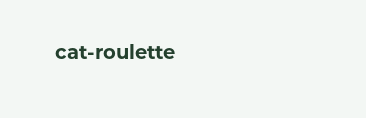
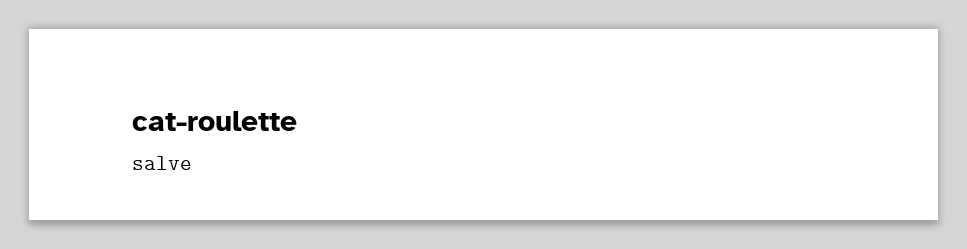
(175, 51) none -> [132,156,192,170] // salve

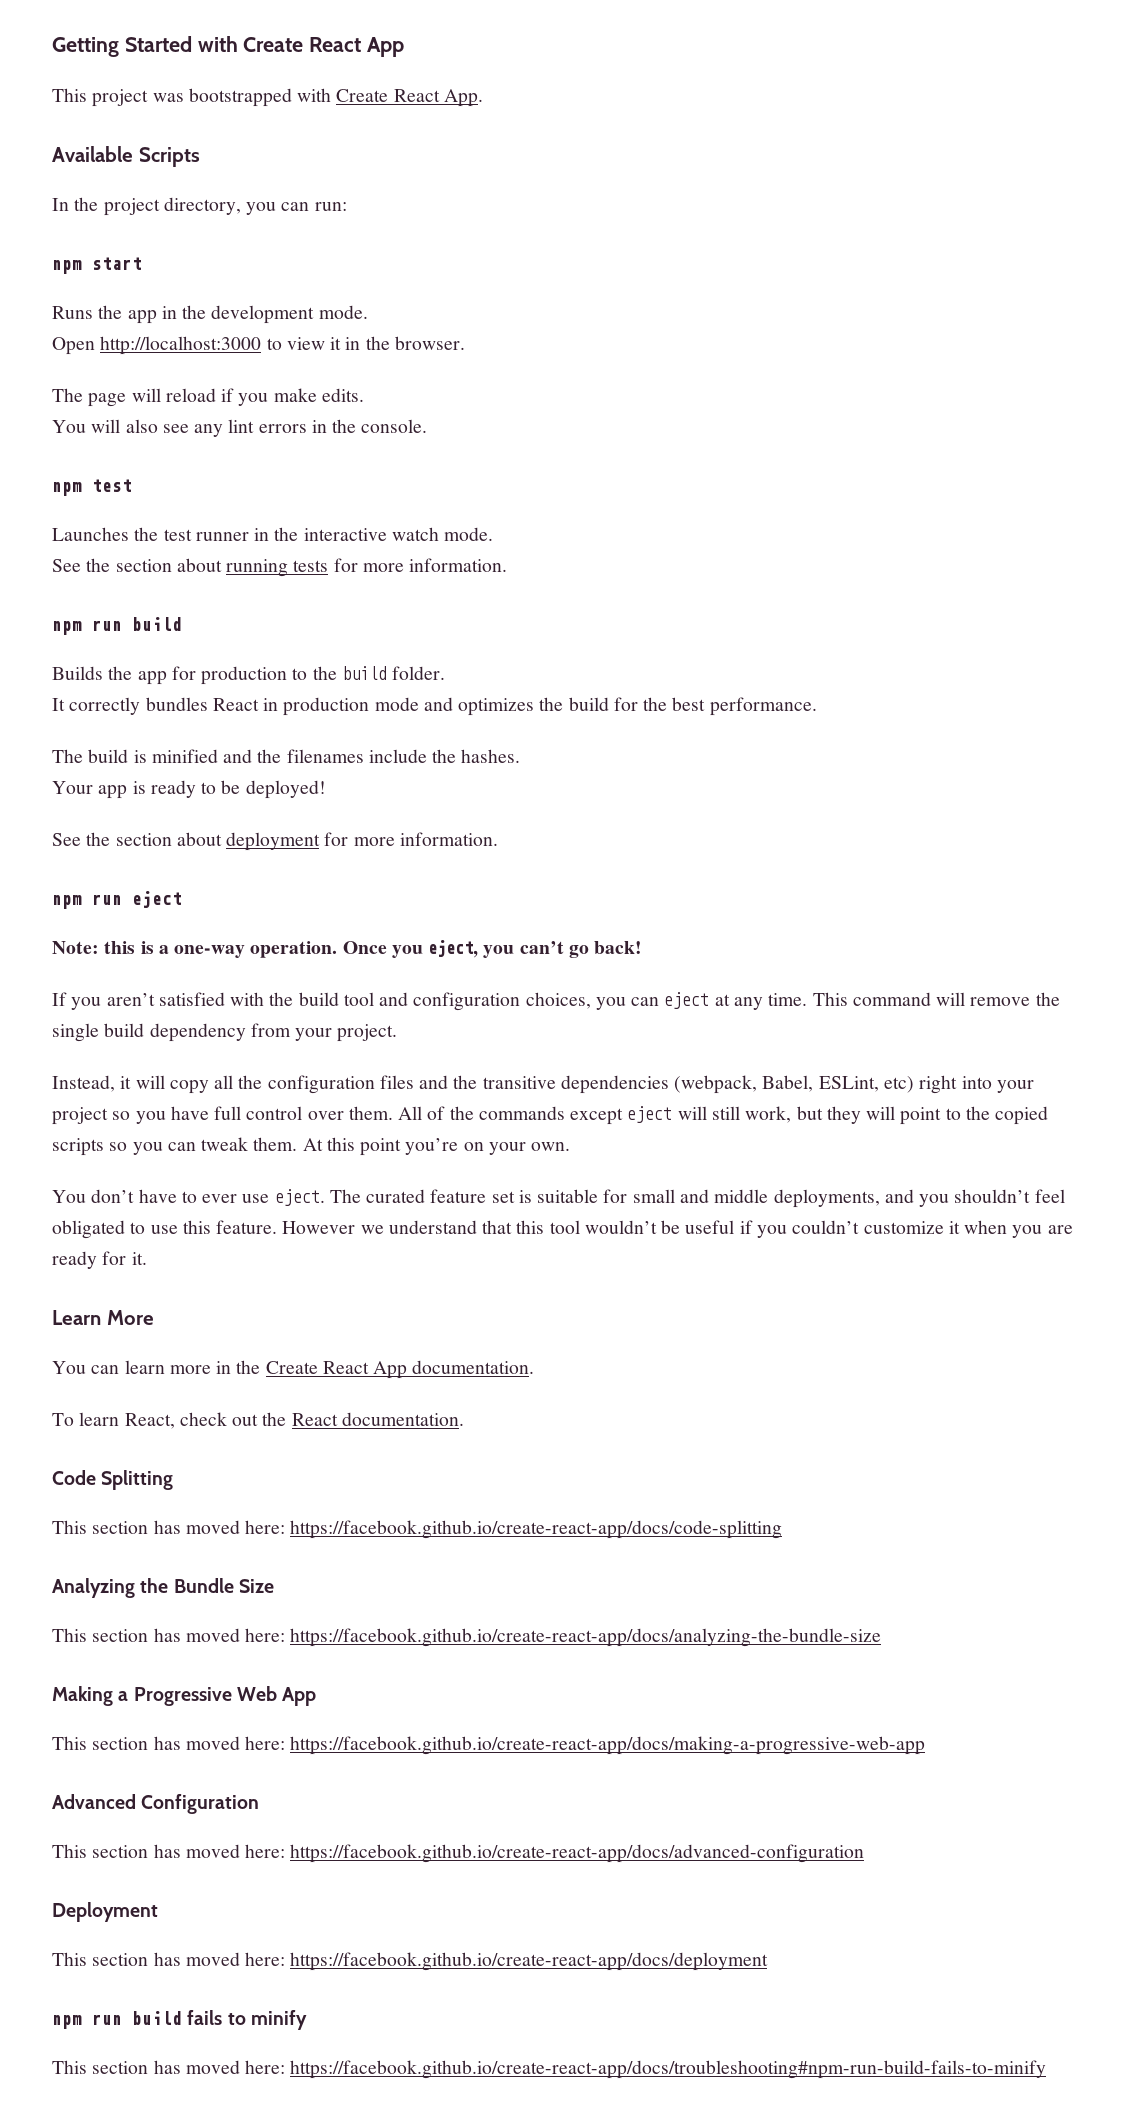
[132,111,297,131] [132,156,192,170] cat-roulette // salve -> [52,36,405,57] [52,88,483,107] [52,146,200,167] [52,197,347,216] [52,257,142,274] [52,305,368,324] [52,336,465,355] [52,388,364,407] [52,419,428,437] [52,479,132,496] [52,527,494,541] [52,558,508,577] [52,617,182,635] [52,666,446,685] [52,697,817,716] [52,749,521,763] [52,780,326,799] [52,832,498,851] [52,891,182,909] [52,940,643,958] [52,992,1060,1011] [52,1023,398,1042] [52,1075,1034,1094] [52,1106,1049,1125] [52,1137,571,1156] [52,1189,1065,1208] [52,1220,1073,1239] [52,1251,147,1269] [52,1310,154,1325] [52,1360,535,1379] [52,1412,464,1429] [52,1470,174,1490] [52,1520,783,1539] [52,1578,274,1598] [52,1628,882,1647] [52,1686,317,1706] [52,1736,926,1755] [52,1794,260,1814] [52,1844,865,1863] [52,1902,158,1922] [52,1952,769,1971] [52,2010,307,2030] [52,2060,1047,2079] Getting Started with Create React App // This project was bootstrapped with Create React App. // Available Scripts // In the project directory, you can run: // npm start // Runs the app in the development mode. // Open http://localhost:3000 to view it in the browser. // The page will reload if you make edits. // You will also see any lint errors in the console. // npm test // Launches the test runner in the interactive watch mode. // See the section about running tests for more information. // npm run build // Builds the app for production to the build folder. // It correctly bundles React in production mode and optimizes the build for the best performance. // The build is minified and the filenames include the hashes. // Your app is ready to be deployed! // See the section about deployment for more information. // npm run eject // Note: this is a one-way operation. Once you eject, you can’t go back! // If you aren’t satisfied with the build tool and configuration choices, you can eject at any time. This command will remove the single build dependency from your project. // Instead, it will copy all the configuration files and the transitive dependencies (webpack, Babel, ESLint, etc) right into your project so you have full control over them. All of the commands except eject will still work, but they will point to the copied scripts so you can tweak them. At this point you’re on your own. // You don’t have to ever use eject. The curated feature set is suitable for small and middle deployments, and you shouldn’t feel obligated to use this feature. However we understand that this tool wouldn’t be useful if you couldn’t customize it when you are ready for it. // Learn More // You can learn more in the Create React App documentation. // To learn React, check out the React documentation. // Code Splitting // This section has moved here: https://facebook.github.io/create-react-app/docs/code-splitting // Analyzing the Bundle Size // This section has moved here: https://facebook.github.io/create-react-app/docs/analyzing-the-bundle-size // Making a Progressive Web App // This section has moved here: https://facebook.github.io/create-react-app/docs/making-a-progressive-web-app // Advanced Configuration // This section has moved here: https://facebook.github.io/create-react-app/docs/advanced-configuration // Deployment // This section has moved here: https://facebook.github.io/create-react-app/docs/deployment // npm run build fails to minify // This section has moved here: https://facebook.github.io/create-react-app/docs/troubleshooting#npm-run-build-fails-to-minify

